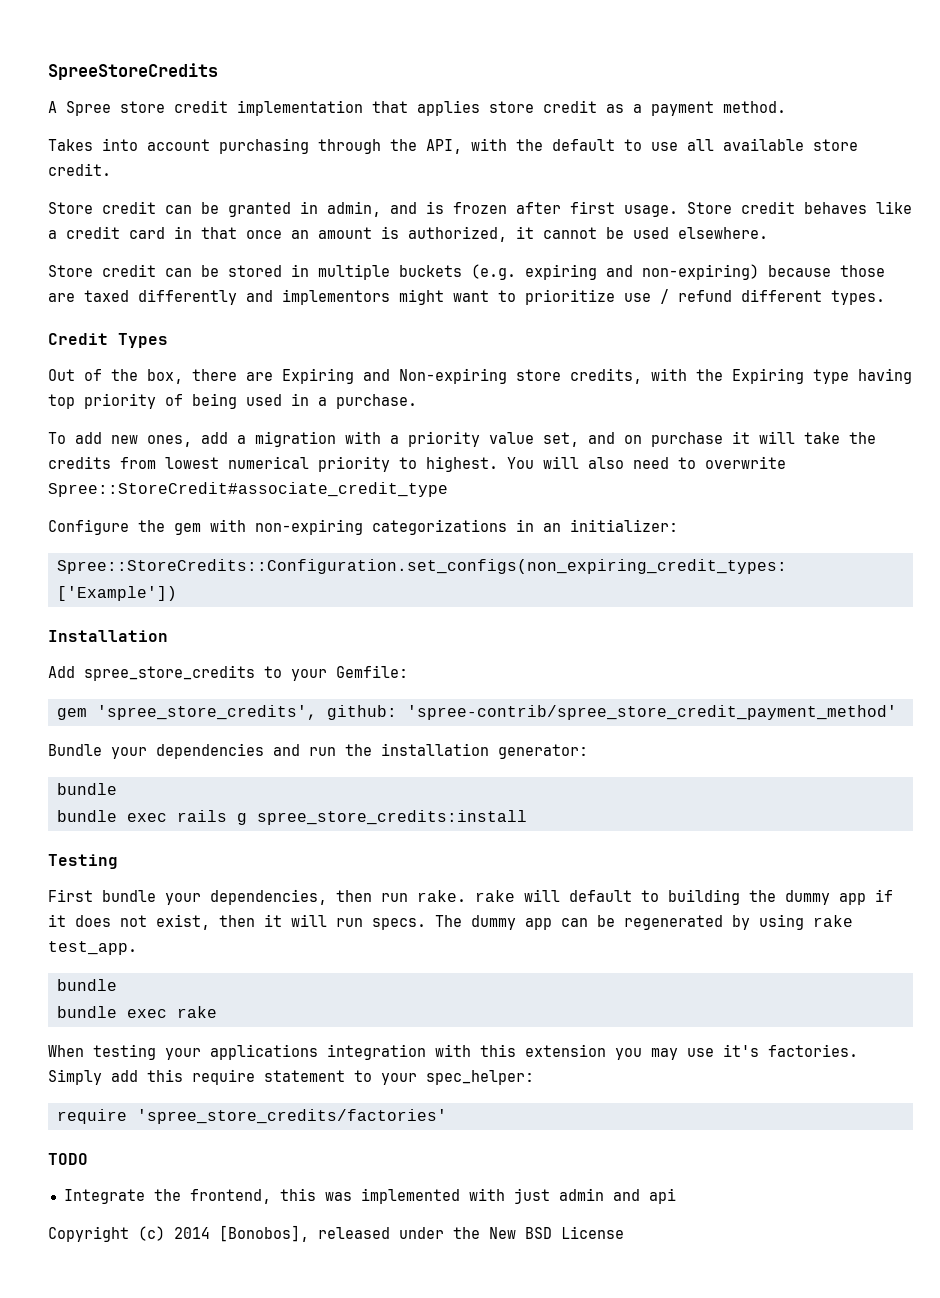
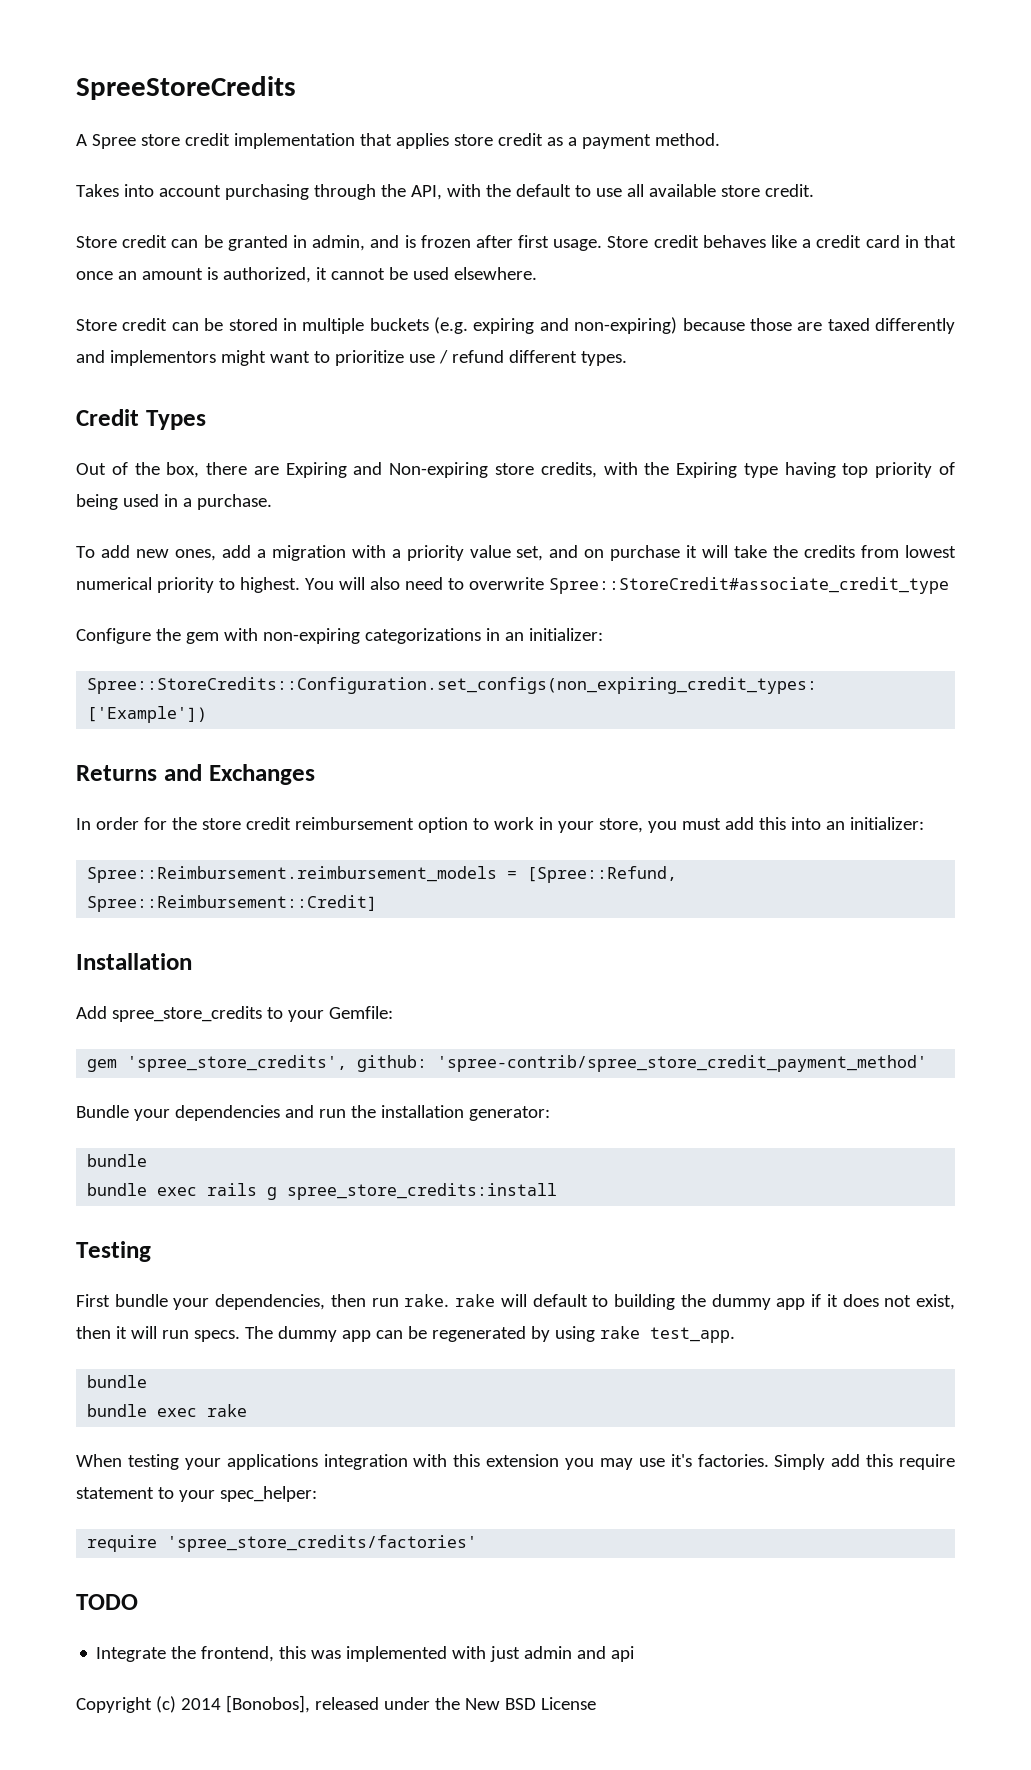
(177, 593) none -> [76,764,315,785] [76,817,924,833] [87,866,678,883] [87,895,378,912] // Returns and Exchanges // In order for the store credit reimbursement option to work in your store, you must add this into an initializer: // Spree::Reimbursement.reimbursement_models = [Spree::Refund, Spree::Reimbursement::Credit]

